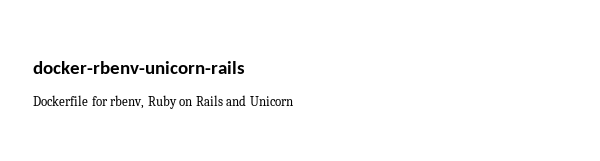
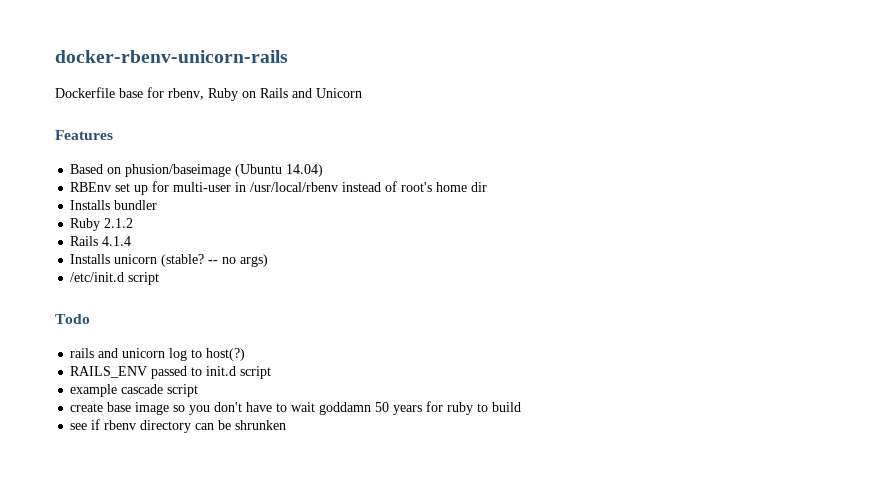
(88, 100) none -> [119,88,143,98] base
(293, 101) none -> [55,130,113,140] [70,164,324,177] [70,181,488,195] [70,200,158,210] [70,218,134,231] [70,236,132,246] [70,254,269,267] [70,272,160,285] [55,314,90,324] [70,348,246,361] [70,366,272,379] [70,384,199,397] [70,401,522,415] [70,419,287,433] // Features // Based on phusion/baseimage (Ubuntu 14.04) // RBEnv set up for multi-user in /usr/local/rbenv instead of root's home dir // Installs bundler // Ruby 2.1.2 // Rails 4.1.4 // Installs unicorn (stable? -- no args) // /etc/init.d script // Todo // rails and unicorn log to host(?) // RAILS_ENV passed to init.d script // example cascade script // create base image so you don't have to wait goddamn 50 years for ruby to build // see if rbenv directory can be shrunken

